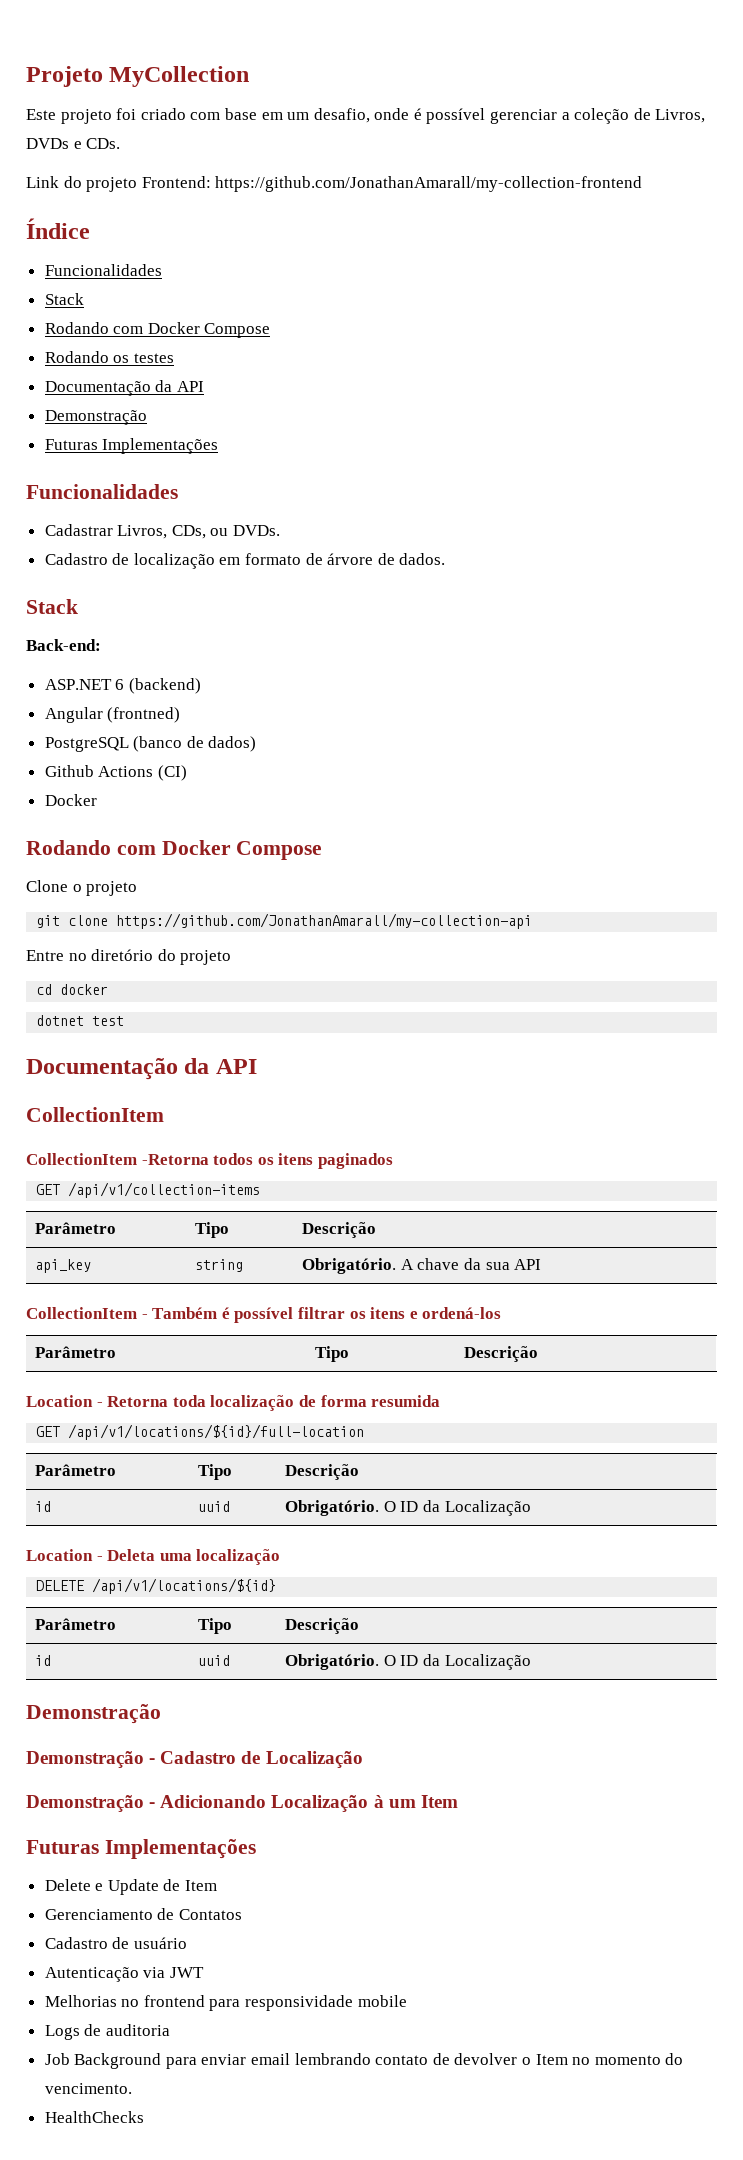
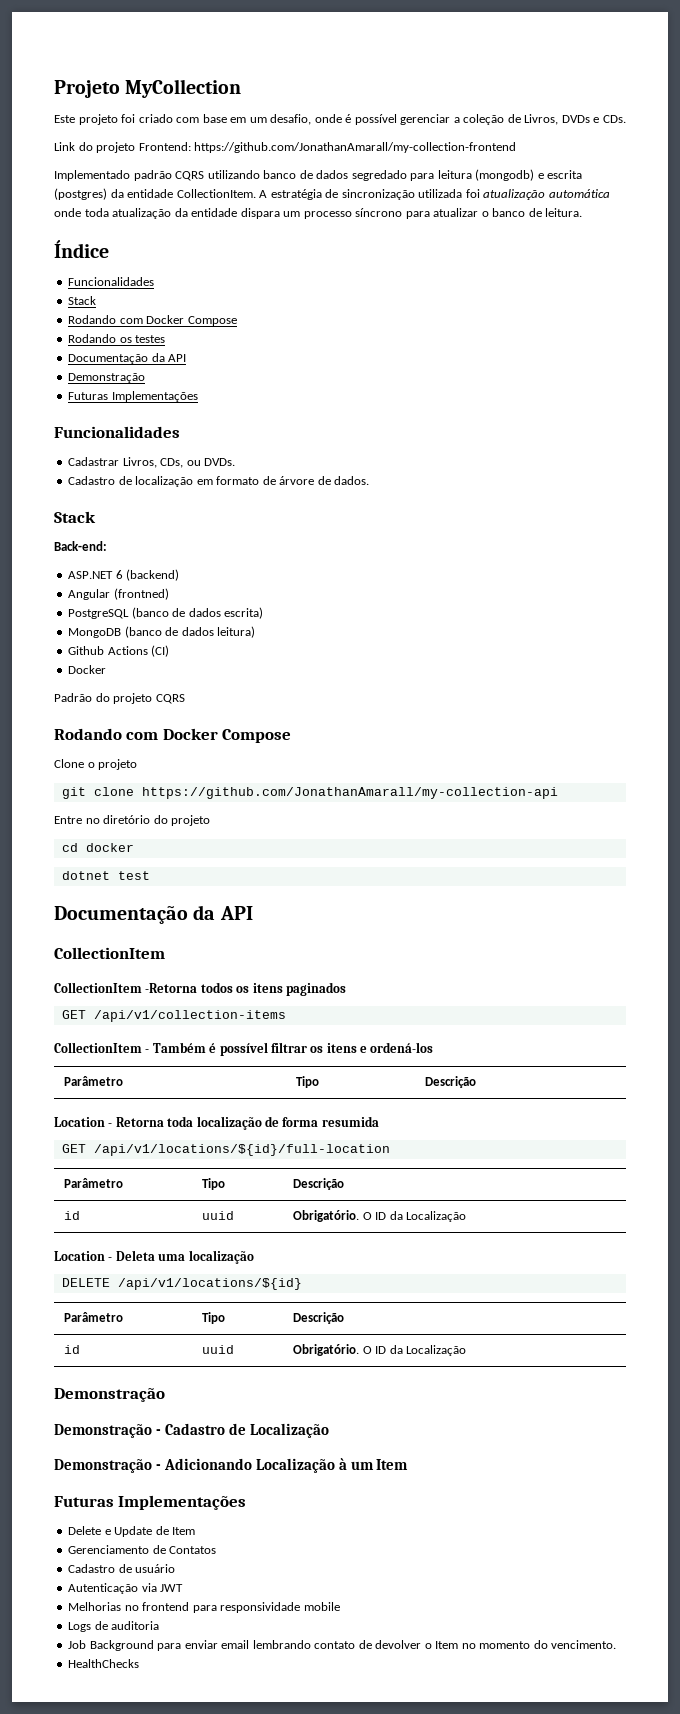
(643, 184) none -> [54,169,583,181] [54,188,610,200] [54,208,583,219] // Implementado padrão CQRS utilizando banco de dados segredado para leitura (mongodb) e escrita (postgres) da entidade CollectionItem. A estratégia de sincronização utilizada foi atualização automática onde toda atualização da entidade dispara um processo síncrono para atualizar o banco de leitura.
[208,736,257,752] dados) -> [188,607,264,619] [68,626,256,638] dados escrita) // MongoDB (banco de dados leitura)
(97, 800) none -> [54,693,185,704] // Padrão do projeto CQRS
[35,1222,117,1234] [195,1222,230,1238] [302,1222,377,1238] [35,1259,92,1273] [195,1259,244,1272] [302,1258,542,1274] // Parâmetro | Tipo | Descrição // api_key | string | Obrigatório. A chave da sua API -> (286, 1016) none

